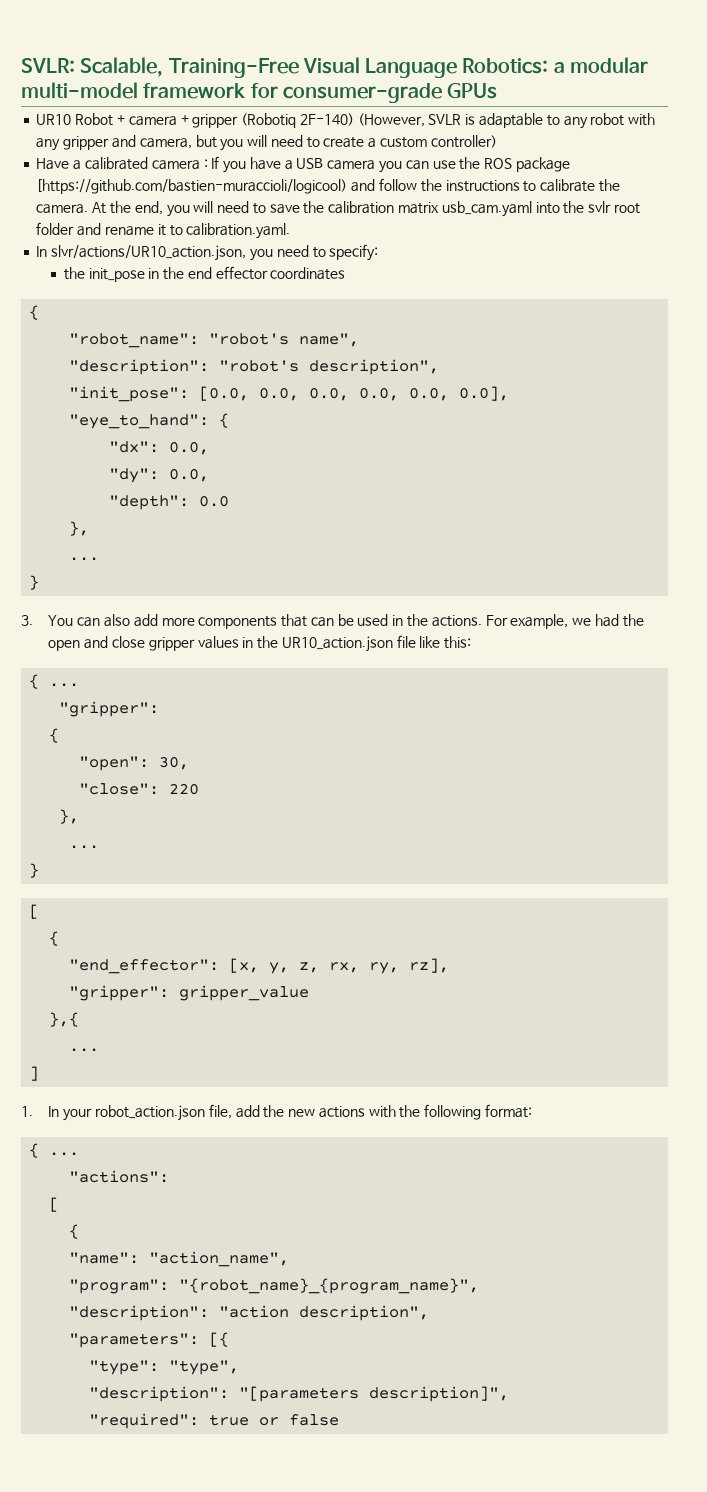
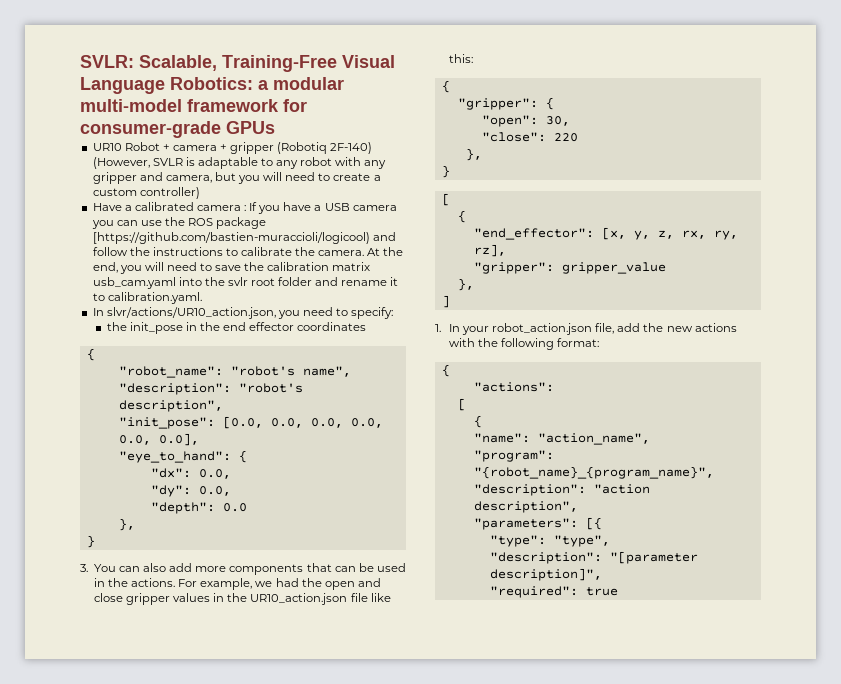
[69,557,100,561] // ... -> (135, 524) none
[49,683,80,687] [59,701,160,717] ... // "gripper": // -> [457,98,538,110] // "gripper":
[69,845,100,849] // ... -> (482, 154) none
[49,1012,80,1027] [69,1048,100,1052] },{ // ... -> [457,278,474,291] },
[49,1152,80,1156] ... -> (450, 370) none
[239,1386,360,1402] "[parameters -> [609,551,698,564] "[parameter
[259,1414,340,1426] or false -> (618, 591) none

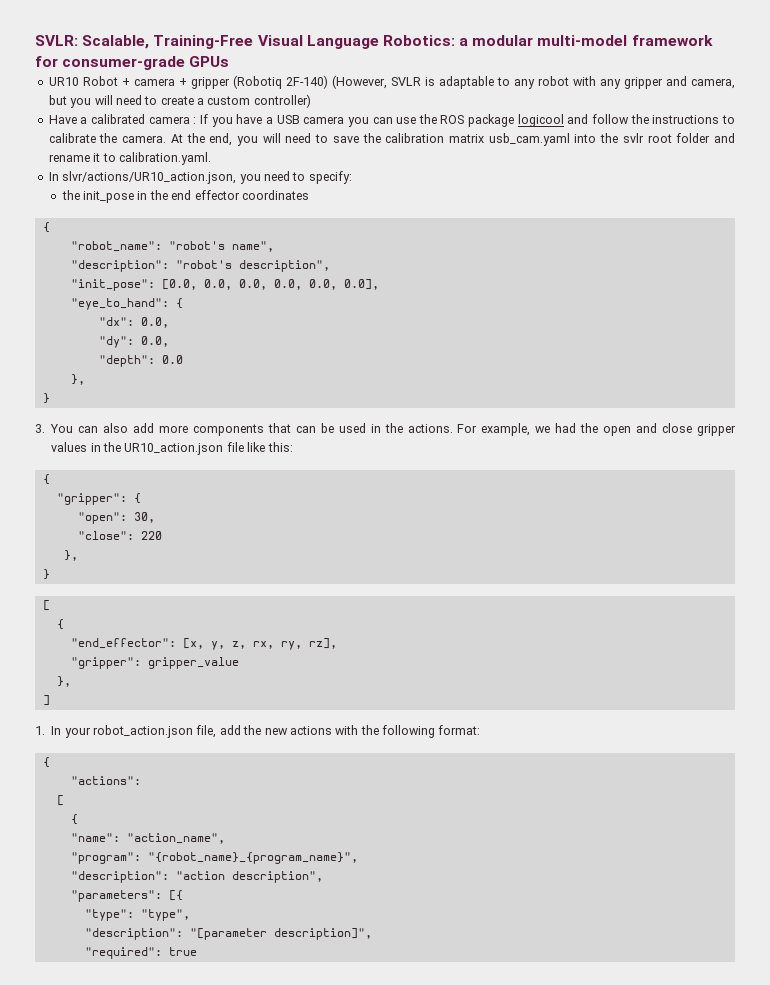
[92,232,370,244] [https://github.com/bastien-muraccioli/logicool) -> [517,114,564,127] logicool

